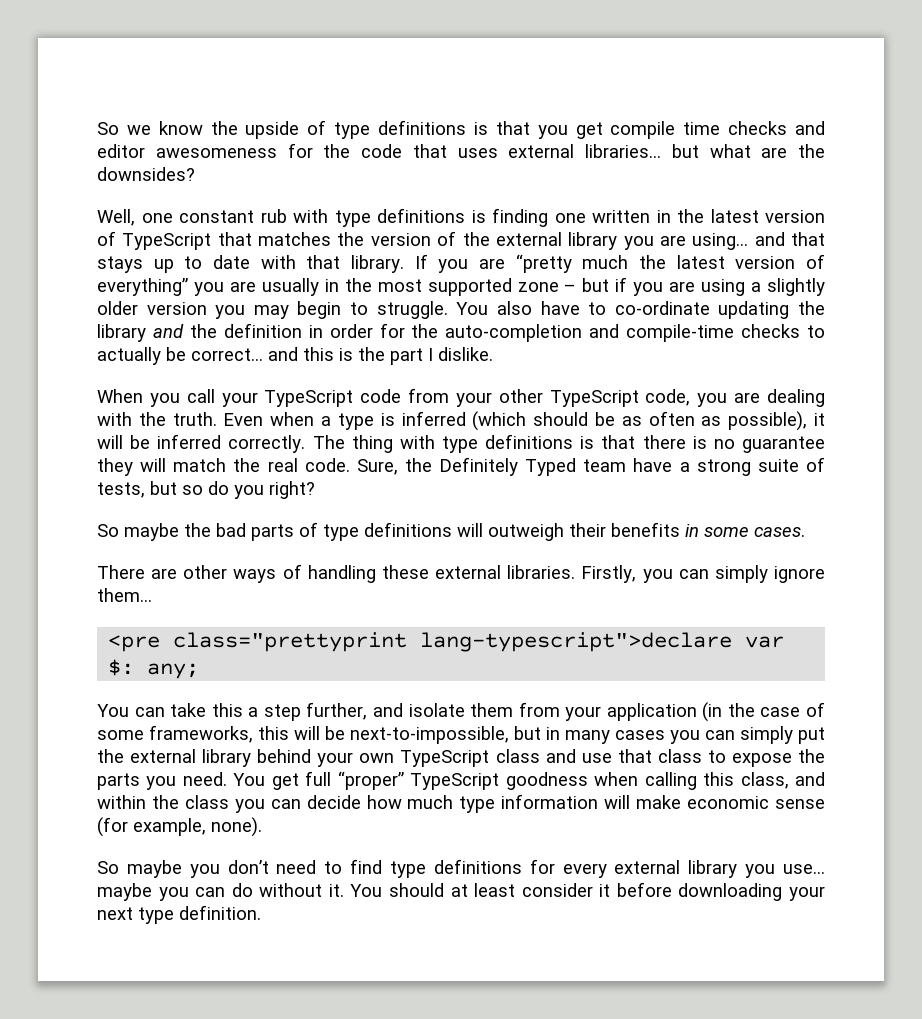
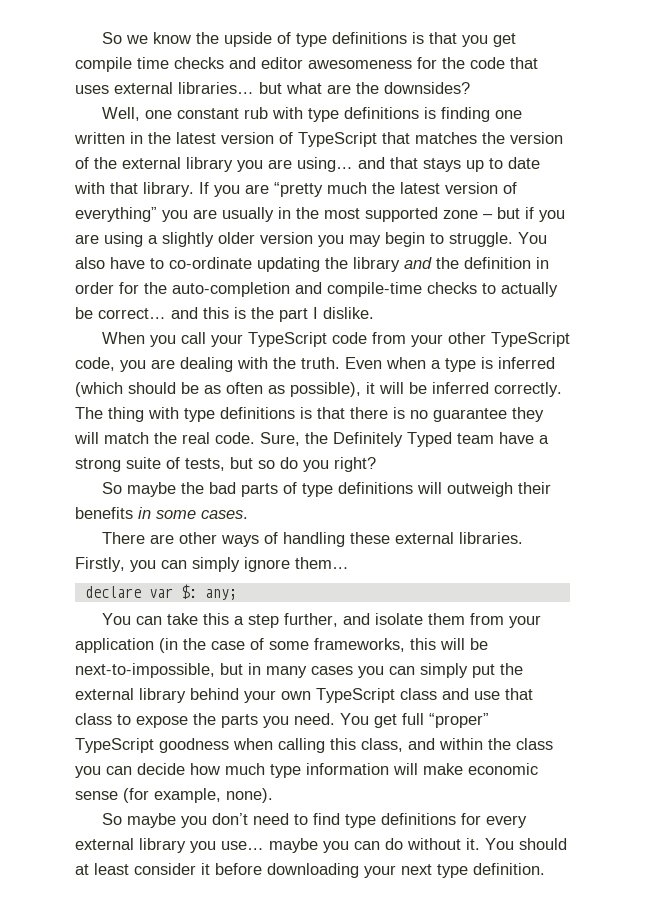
[108,632,733,652] <pre class="prettyprint lang-typescript">declare -> [84,586,141,598] declare

